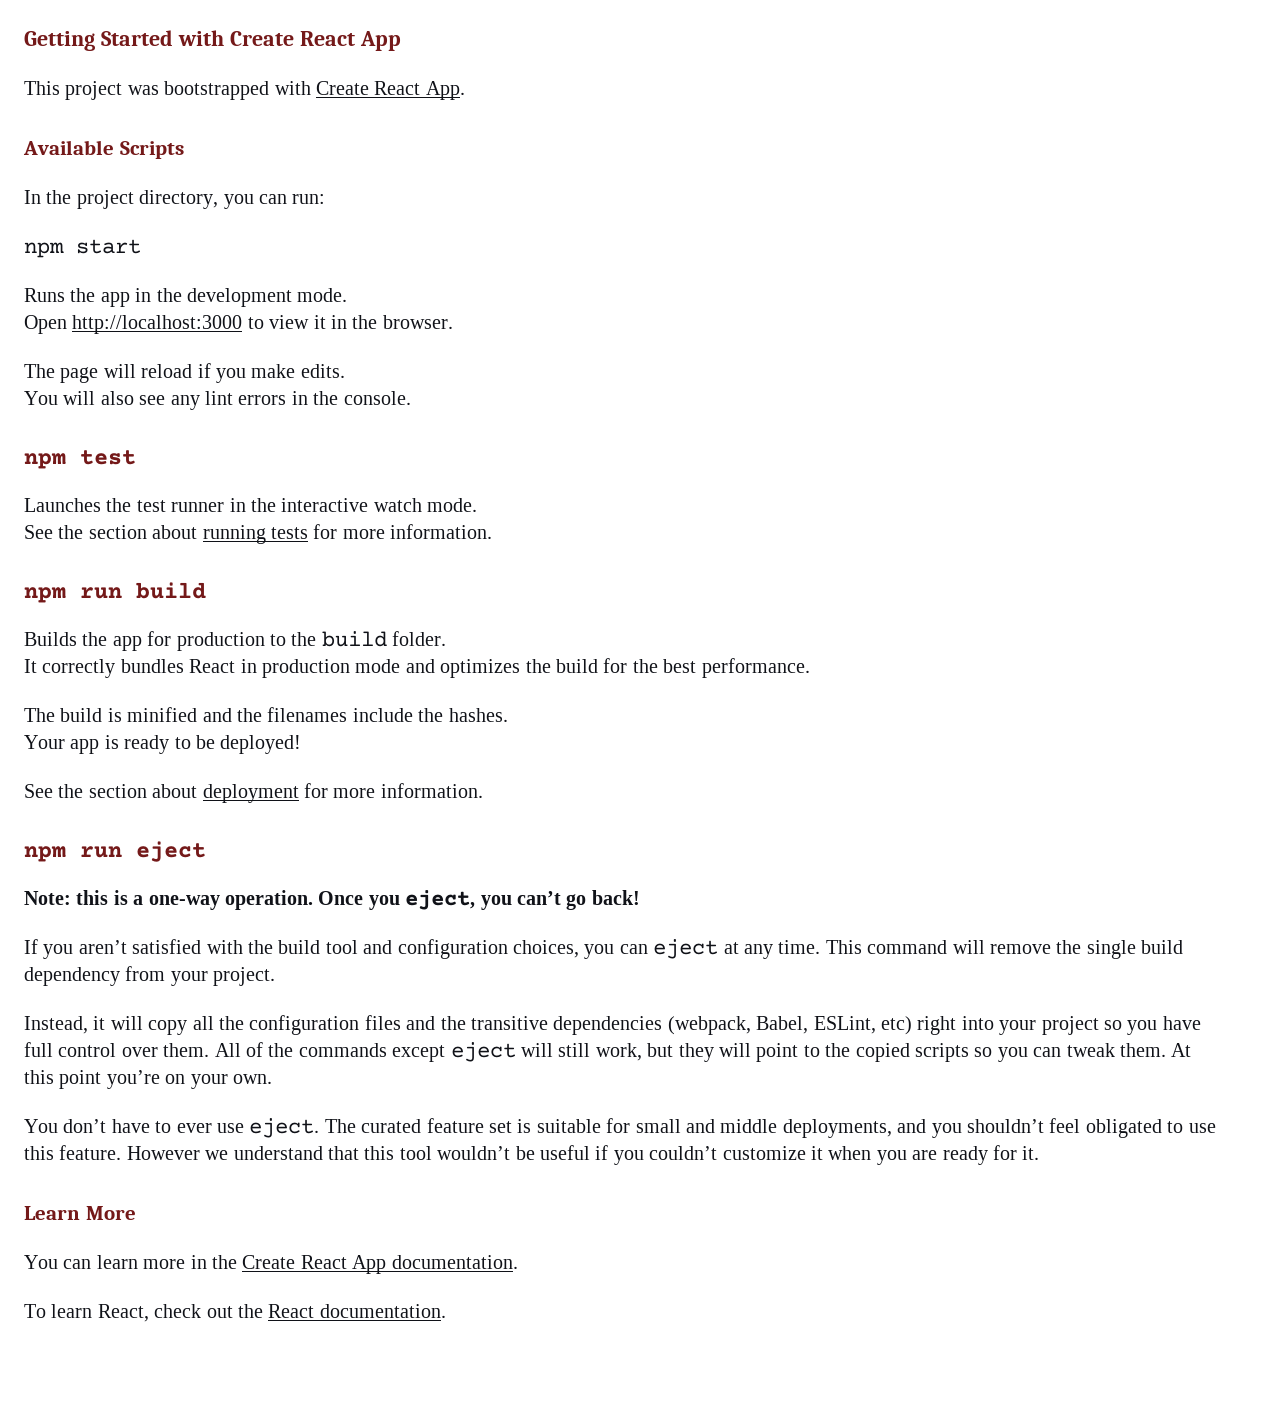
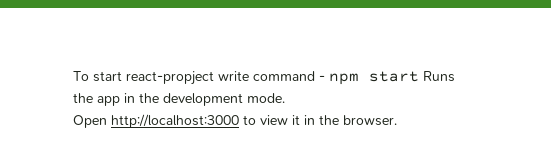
[24,30,401,51] [24,81,465,100] [23,140,184,159] [24,190,326,209] Getting Started with Create React App // This project was bootstrapped with Create React App. // Available Scripts // In the project directory, you can run: // -> [73,71,325,85] To start react-propject write command -
(141, 246) // -> (419, 76) none
[24,363,345,383] [24,391,411,410] [24,450,136,469] [24,498,478,512] [24,524,493,544] [24,582,206,603] [24,631,447,651] [24,658,810,678] [24,707,508,722] [24,735,302,754] [24,783,483,803] [24,841,206,862] [24,890,640,910] [24,939,1184,959] [24,966,276,986] [24,1015,1201,1035] [24,1042,1192,1062] [24,1070,272,1089] [24,1118,1216,1138] [24,1145,1040,1165] [24,1206,136,1220] [24,1255,518,1274] [24,1304,446,1322] // The page will reload if you make edits. // You will also see any lint errors in the console. // npm test // Launches the test runner in the interactive watch mode. // See the section about running tests for more information. // npm run build // Builds the app for production to the build folder. // It correctly bundles React in production mode and optimizes the build for the best performance. // The build is minified and the filenames include the hashes. // Your app is ready to be deployed! // See the section about deployment for more information. // npm run eject // Note: this is a one-way operation. Once you eject, you can’t go back! // If you aren’t satisfied with the build tool and configuration choices, you can eject at any time. This command will remove the single build dependency from your project. // Instead, it will copy all the configuration files and the transitive dependencies (webpack, Babel, ESLint, etc) right into your project so you have full control over them. All of the commands except eject will still work, but they will point to the copied scripts so you can tweak them. At this point you’re on your own. // You don’t have to ever use eject. The curated feature set is suitable for small and middle deployments, and you shouldn’t feel obligated to use this feature. However we understand that this tool wouldn’t be useful if you couldn’t customize it when you are ready for it. // Learn More // You can learn more in the Create React App documentation. // To learn React, check out the React documentation. -> (397, 120) none

